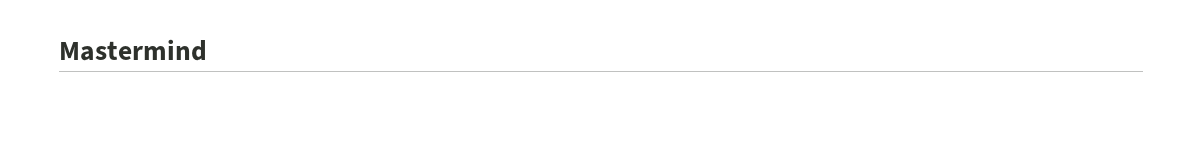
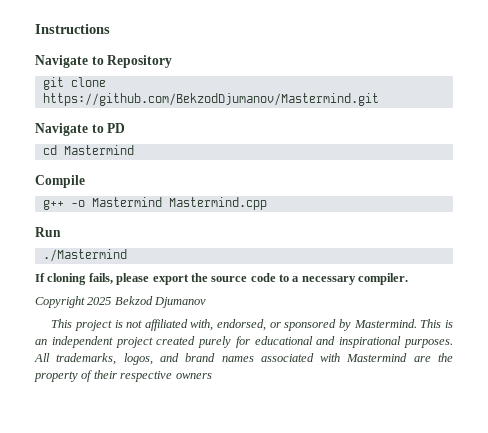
[59,39,207,61] Mastermind -> [35,24,110,34] [35,55,173,68] [42,77,106,90] [42,93,379,106] [35,123,126,136] [42,145,134,155] [35,175,85,188] [42,197,267,210] [35,227,61,237] [42,249,127,262] [35,273,409,285] [35,296,207,308] [51,319,453,331] [35,336,453,348] [34,353,454,365] [34,370,212,382] Instructions // Navigate to Repository // git clone https://github.com/BekzodDjumanov/Mastermind.git // Navigate to PD // cd Mastermind // Compile // g++ -o Mastermind Mastermind.cpp // Run // ./Mastermind // If cloning fails, please export the source code to a necessary compiler. // Copyright 2025 Bekzod Djumanov // This project is not affiliated with, endorsed, or sponsored by Mastermind. This is an independent project created purely for educational and inspirational purposes. All trademarks, logos, and brand names associated with Mastermind are the property of their respective owners

